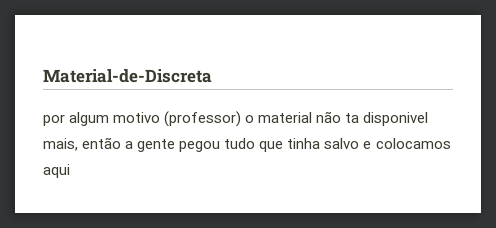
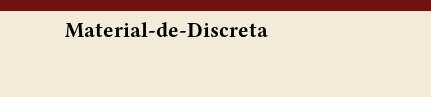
[43,111,429,127] [43,137,451,152] [43,164,70,178] // por algum motivo (professor) o material não ta disponivel mais, então a gente pegou tudo que tinha salvo e colocamos aqui -> (268, 30) none

